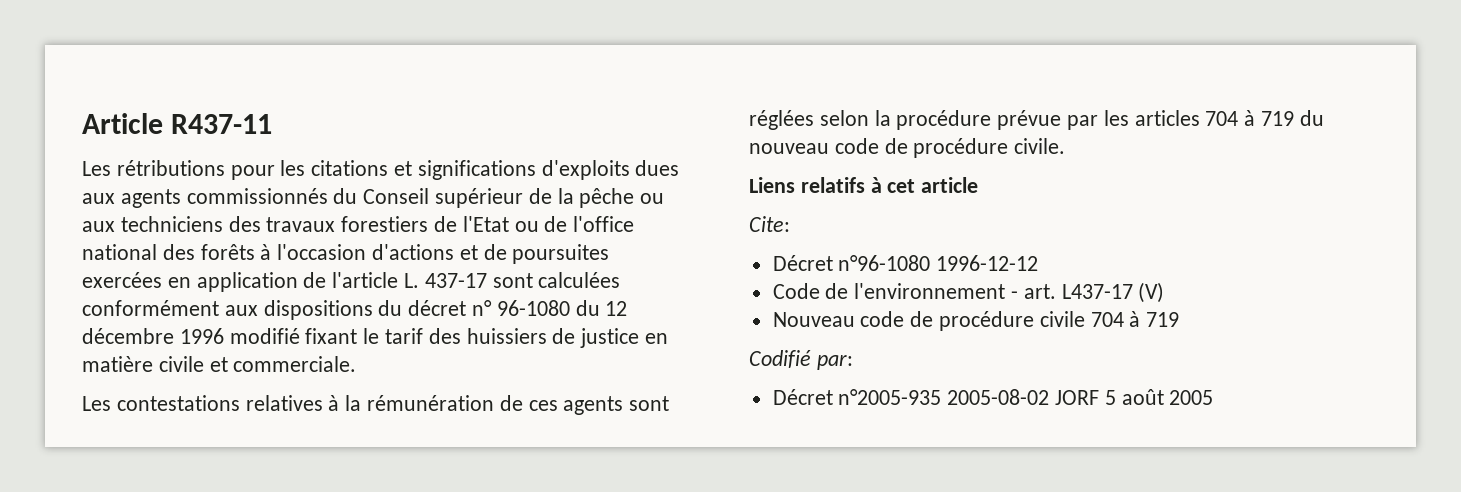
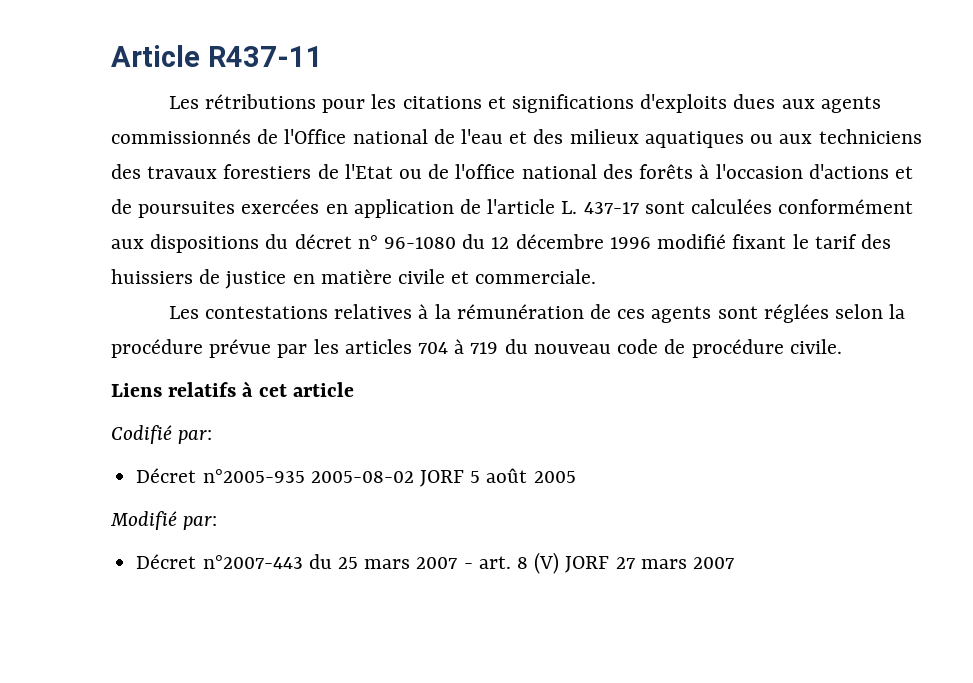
[333,188,635,208] du Conseil supérieur de la pêche -> [257,129,744,148] de l'Office national de l'eau et des milieux aquatiques
[749,216,790,232] [772,255,1039,271] [772,282,1165,303] [772,311,1180,331] // Cite: // Décret n°96-1080 1996-12-12 // Code de l'environnement - art. L437-17 (V) // Nouveau code de procédure civile 704 à 719 -> (354, 389) none
(1214, 397) none -> [110,511,218,530] [136,552,735,574] // Modifié par: // Décret n°2007-443 du 25 mars 2007 - art. 8 (V) JORF 27 mars 2007

